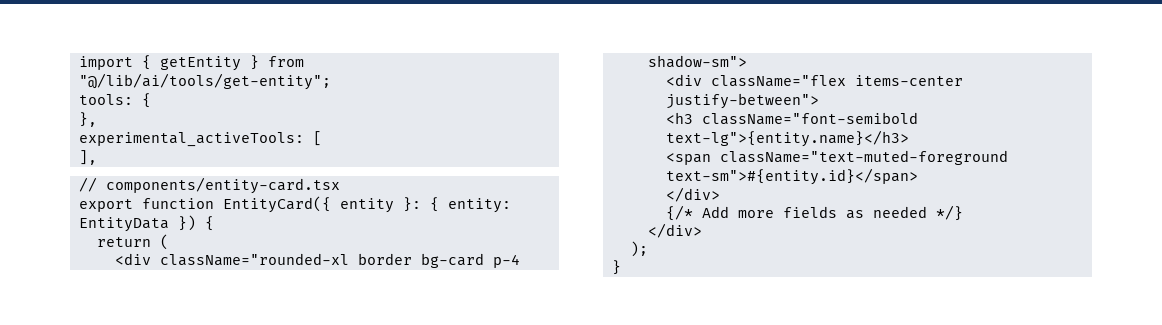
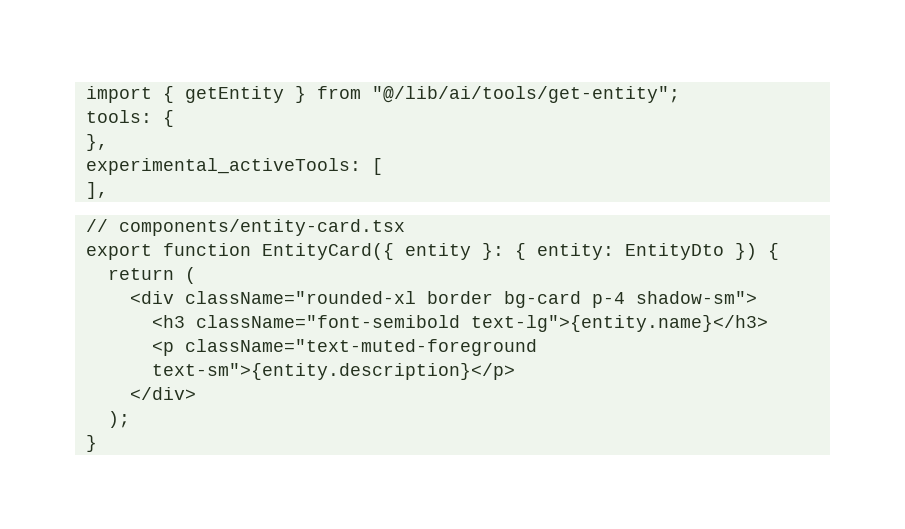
[79,217,170,232] EntityData -> [624,243,724,260] EntityDto
[666,74,964,87] [666,93,820,109] // <div className="flex items-center justify-between"> -> (757, 297) none
[666,150,1009,165] [666,168,919,185] [666,187,721,202] [666,205,964,221] <span className="text-muted-foreground text-sm">#{entity.id}</span> // </div> // {/* Add more fields as needed */} -> [151,339,537,356] [151,363,515,380] <p className="text-muted-foreground text-sm">{entity.description}</p>

